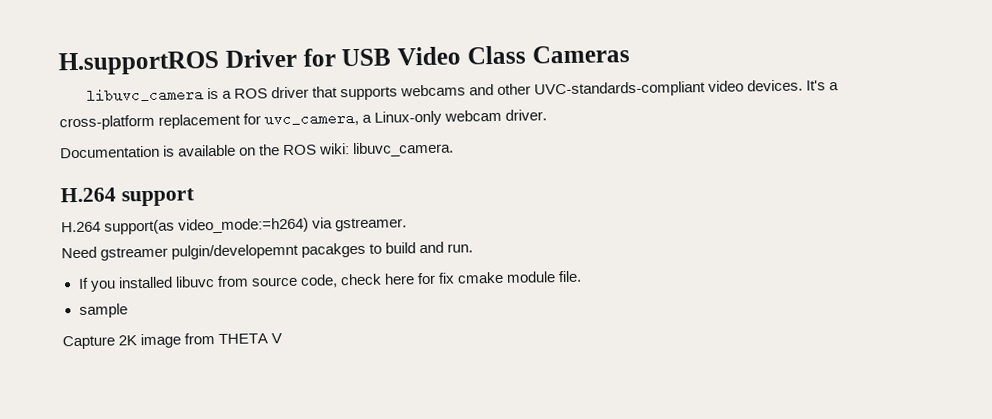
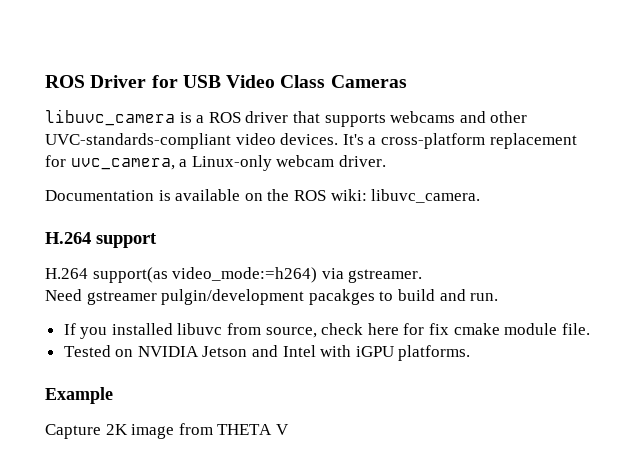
[58,50,220,76] H.supportROS -> [45,75,85,88] ROS
[171,243,300,260] pulgin/developemnt -> [161,289,305,305] pulgin/development
[250,274,338,288] source code, -> [265,327,317,338] source,
[78,303,128,318] sample -> [63,345,471,361] [45,387,113,404] Tested on NVIDIA Jetson and Intel with iGPU platforms. // Example

